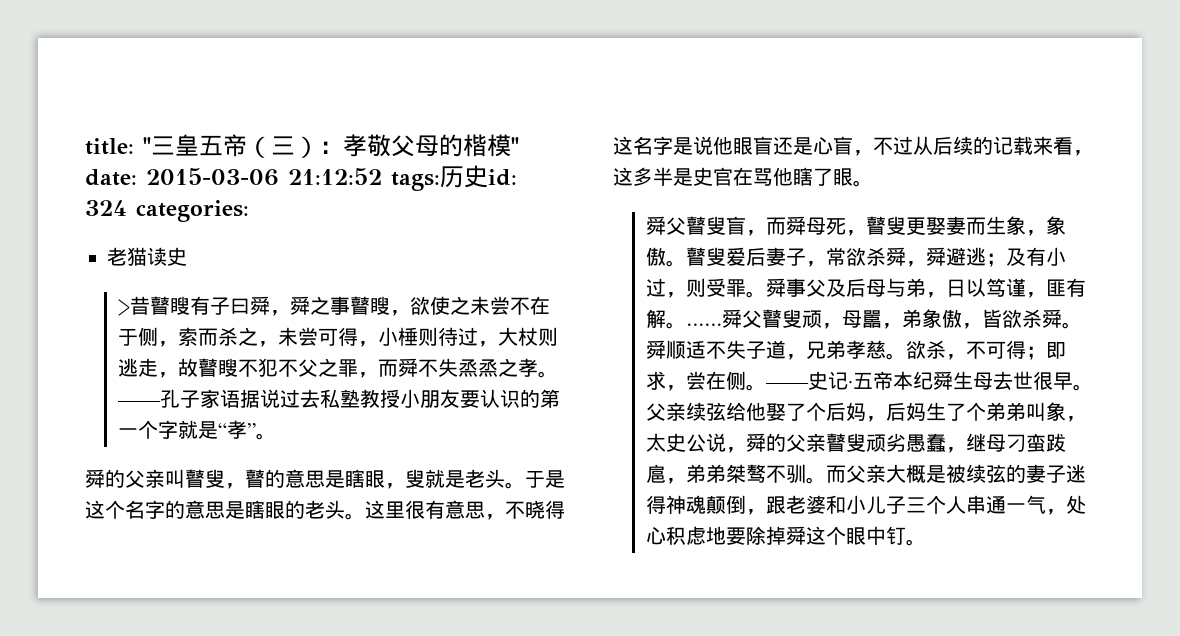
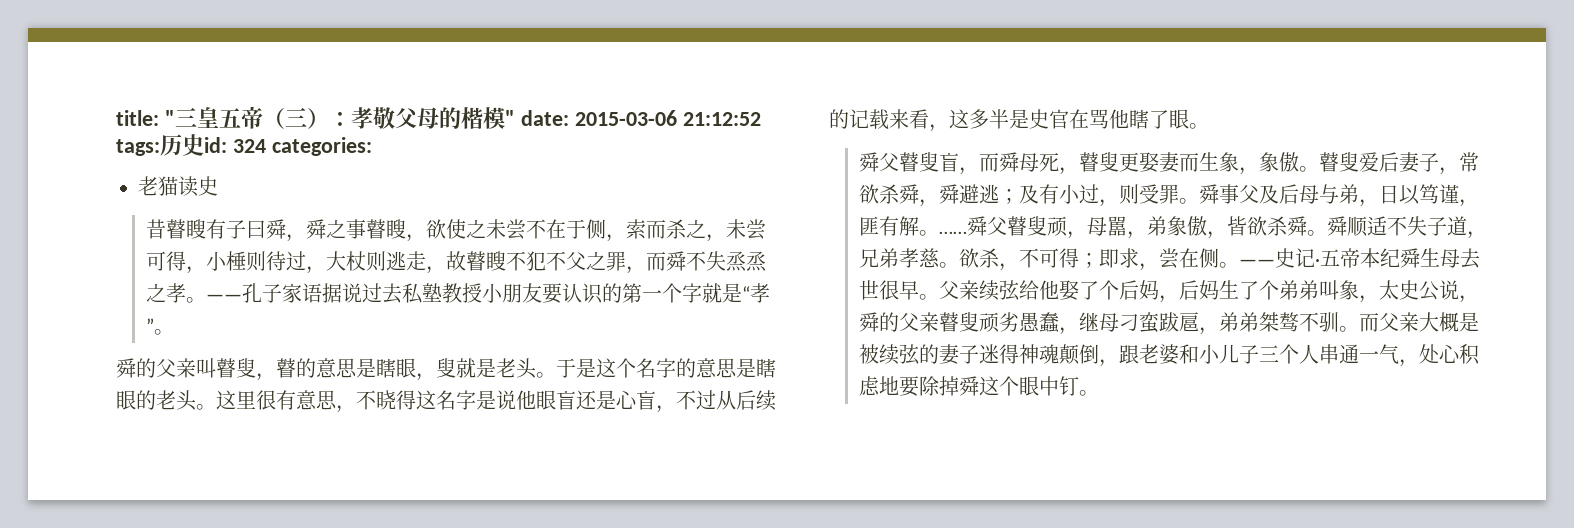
[117,299,130,316] > -> (218, 186) none

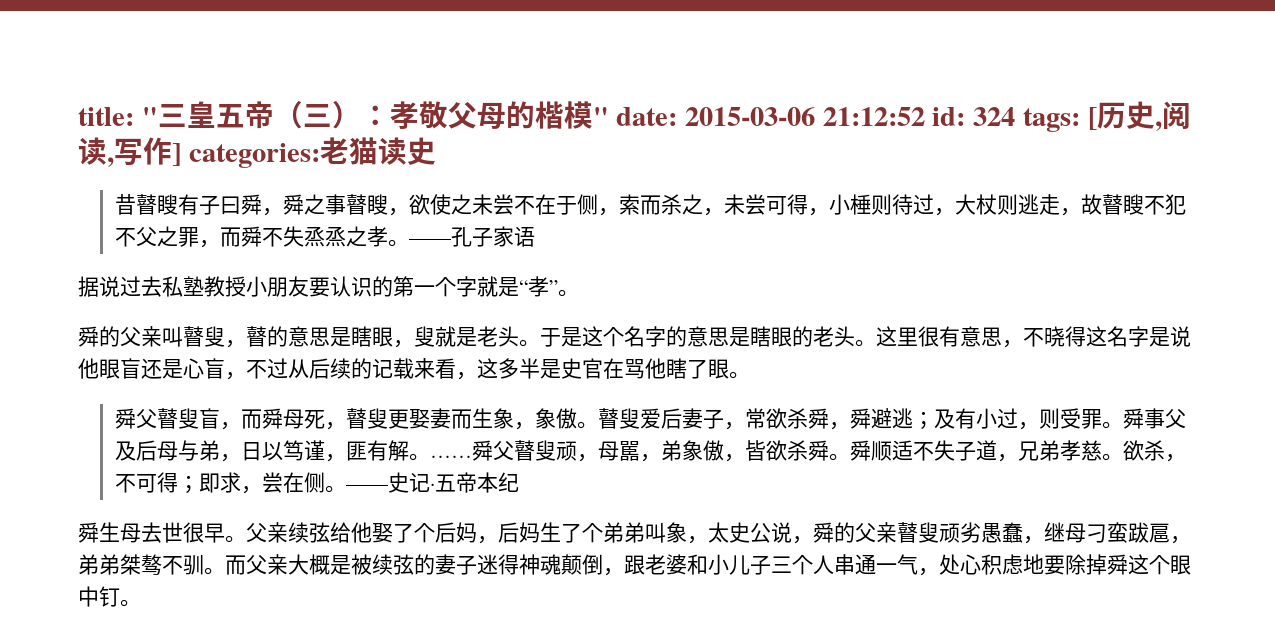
[116,134,266,156] tags:历史id: 324 -> [932,101,1191,132] [78,137,181,167] id: 324 tags: [历史,阅读,写作]
(372, 146) // -> (320, 155) none
(322, 293) none -> (535, 236) //
(1400, 257) none -> (519, 482) //

